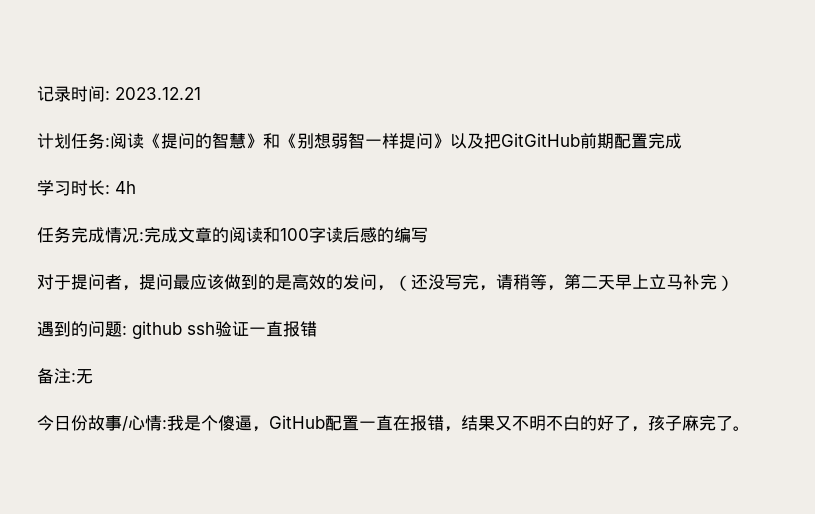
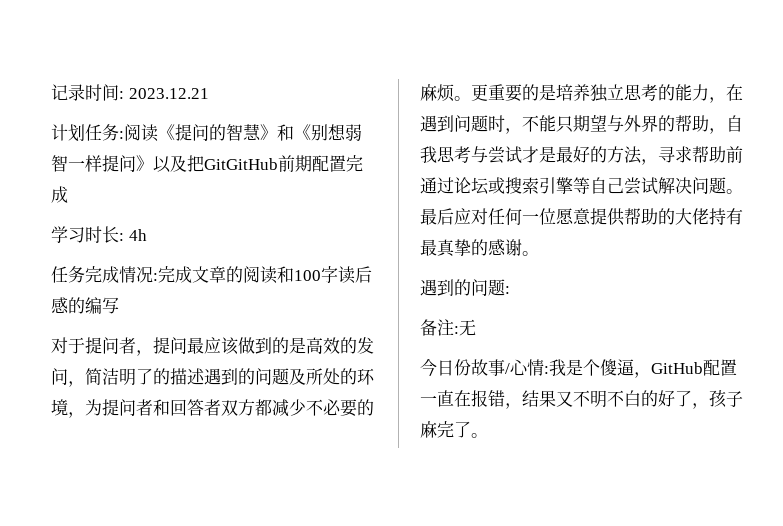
[394,274,734,291] （还没写完，请稍等，第二天早上立马补完） -> [85,368,375,386] [51,399,374,418] [420,84,743,103] [420,114,743,134] [420,146,743,165] [420,177,743,195] [420,208,743,226] [420,239,539,257] 简洁明了的描述遇到的问题及所处的环境，为提问者和回答者双方都减少不必要的麻烦。更重要的是培养独立思考的能力，在遇到问题时，不能只期望与外界的帮助，自我思考与尝试才是最好的方法，寻求帮助前通过论坛或搜索引擎等自己尝试解决问题。最后应对任何一位愿意提供帮助的大佬持有最真挚的感谢。
[132,321,317,339] github ssh验证一直报错 -> (510, 290) none

